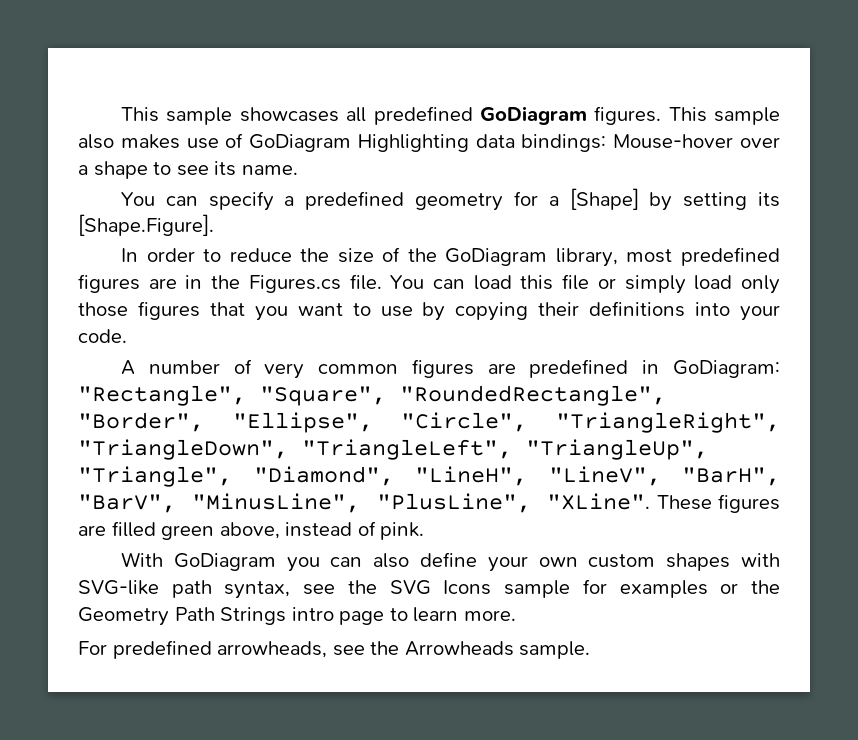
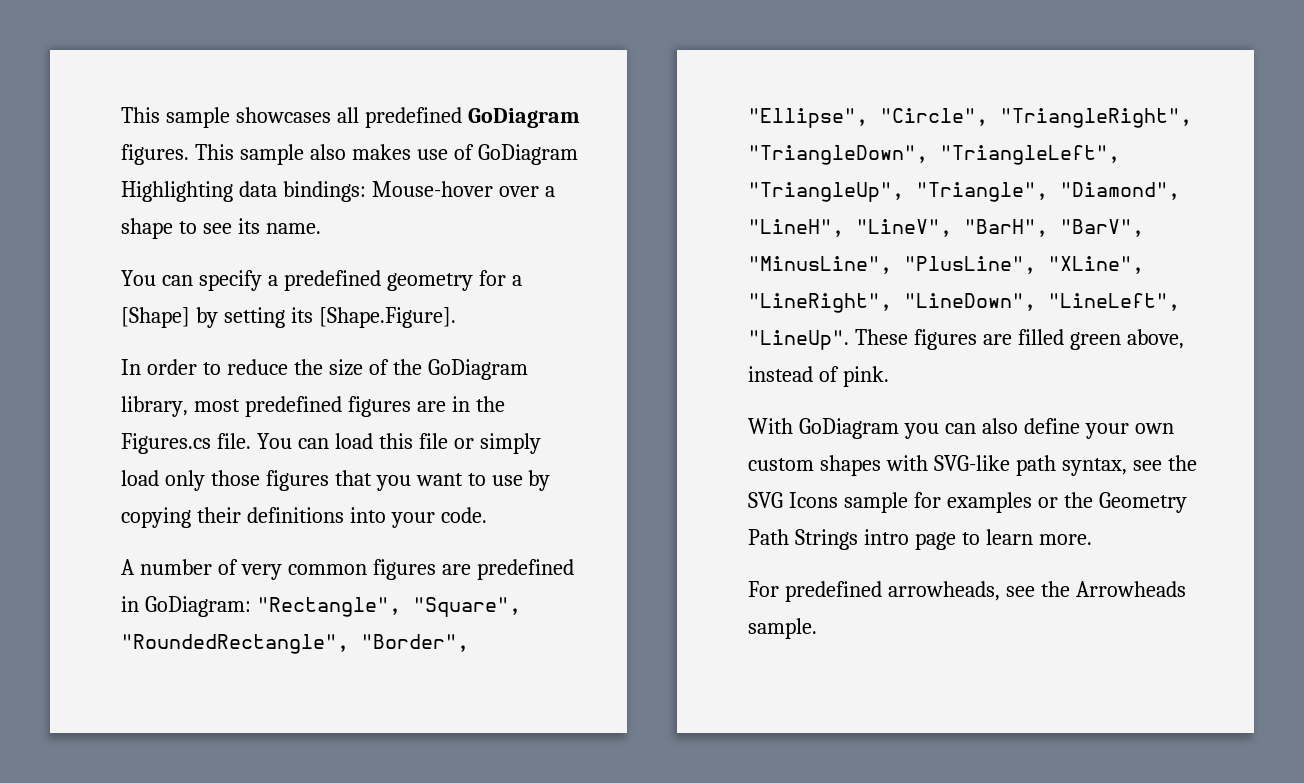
[547,493,651,510] "XLine". -> [1048,256,1144,274] [748,293,1180,313] [748,330,849,350] "XLine", "LineRight", "LineDown", "LineLeft", "LineUp".

